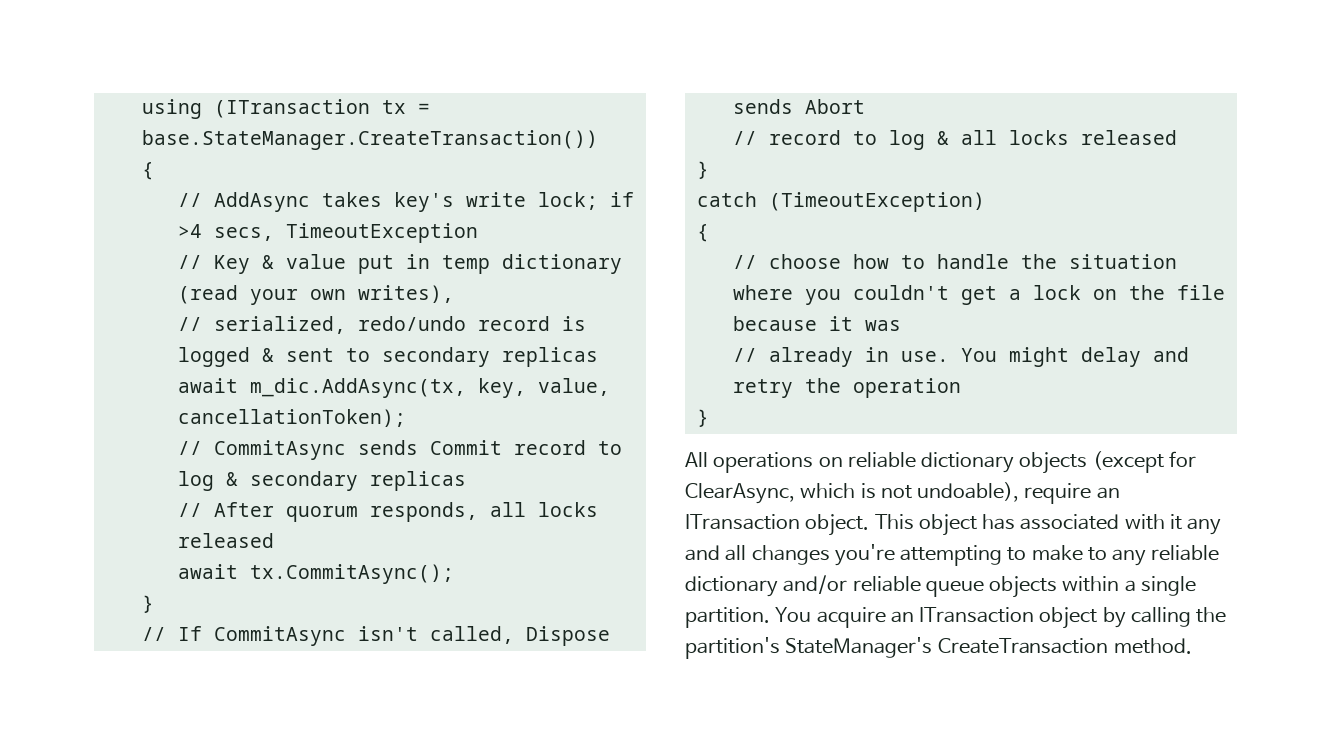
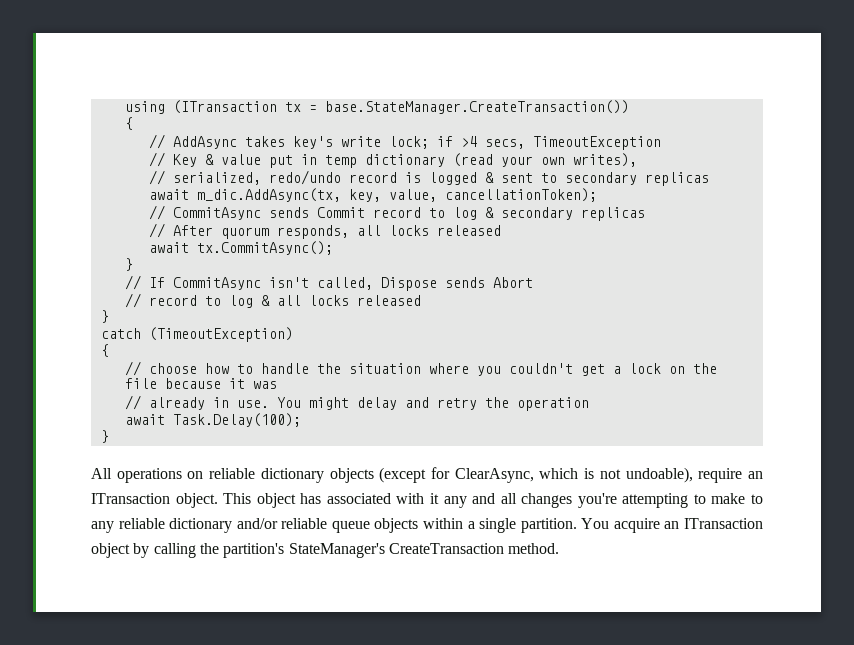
(961, 388) none -> [124,413,301,427] // await Task.Delay(100);

